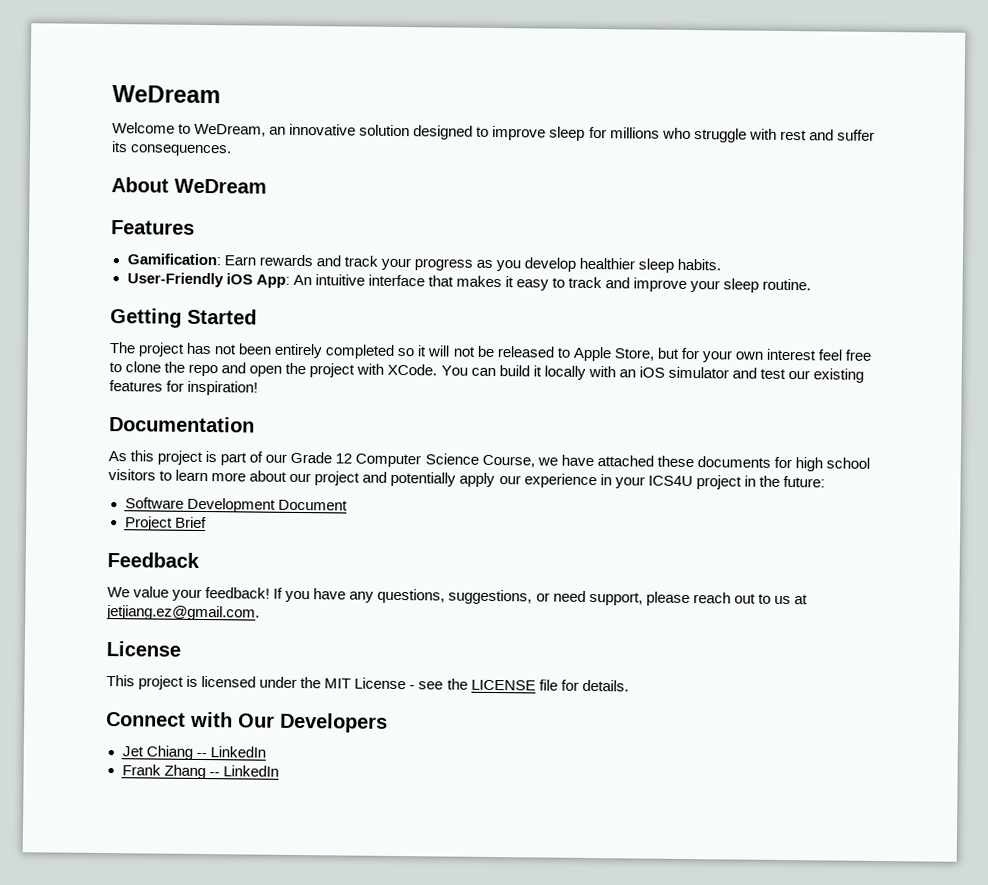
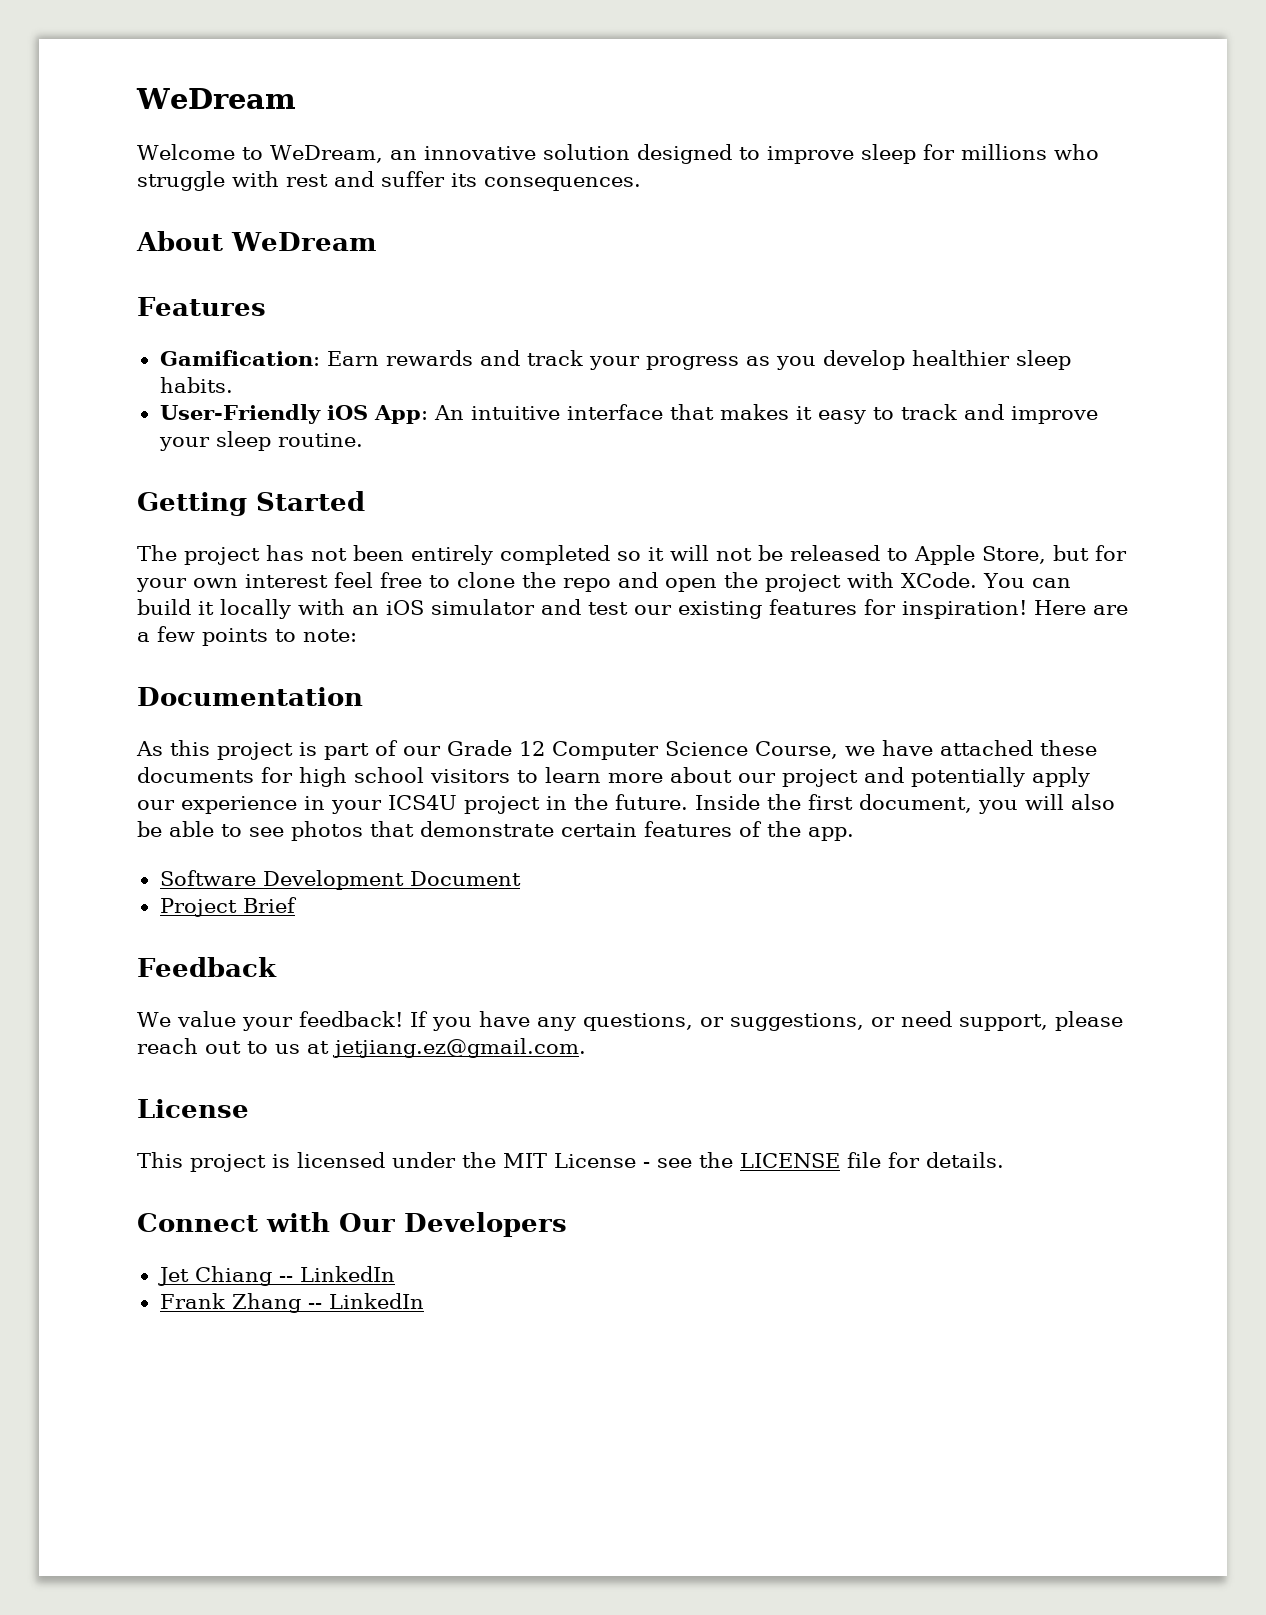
(259, 388) none -> [1034,600,1128,615] [137,626,357,646] Here are a few points to note:
[782,475,825,488] future: -> [615,794,1115,814] [137,821,854,841] future. Inside the first document, you will also be able to see photos that demonstrate certain features of the app.
(446, 596) none -> [699,1017,724,1027] or

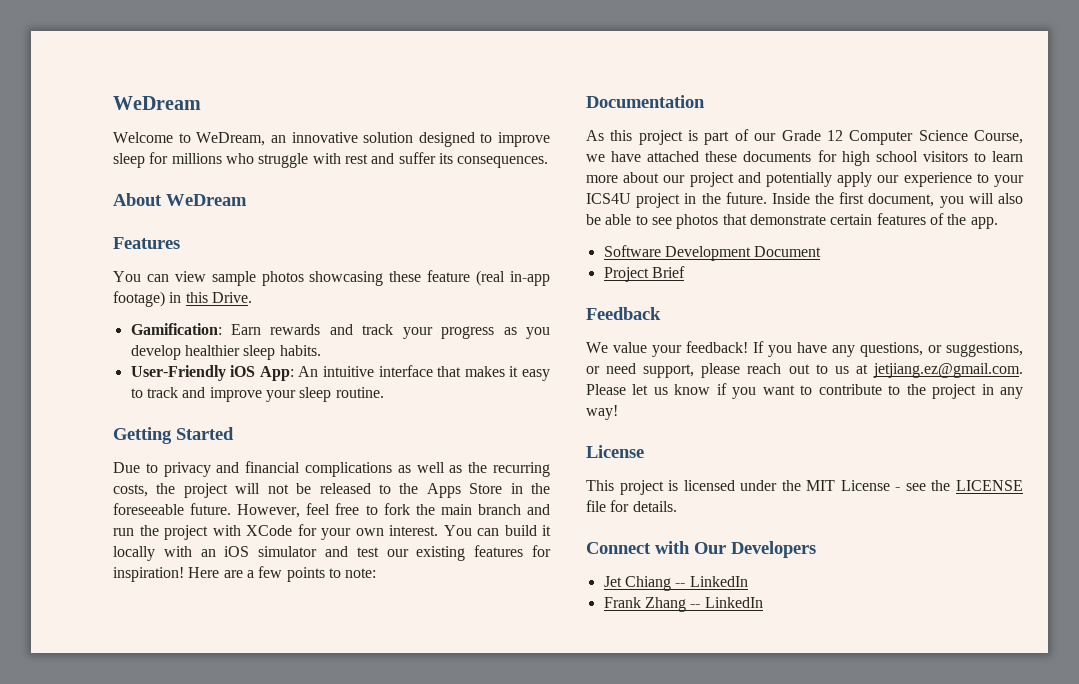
(266, 306) none -> [113,270,551,286] [113,291,252,307] // You can view sample photos showcasing these feature (real in-app footage) in this Drive.
[137,545,664,565] The project has not been entirely completed so it -> [113,461,550,477] [113,483,228,498] Due to privacy and financial complications as well as the recurring costs, the project
[914,545,1127,565] [136,572,977,592] Apple Store, but for your own interest feel free to clone the repo and open the project with XCode. -> [399,483,551,498] [113,503,551,518] [113,524,438,540] the Apps Store in the foreseeable future. However, feel free to fork the main branch and run the project with XCode for your own interest.
[304,796,325,810] in -> [976,173,989,183] to
(586, 1048) none -> [586,383,1023,399] [586,405,618,420] Please let us know if you want to contribute to the project in any way!

